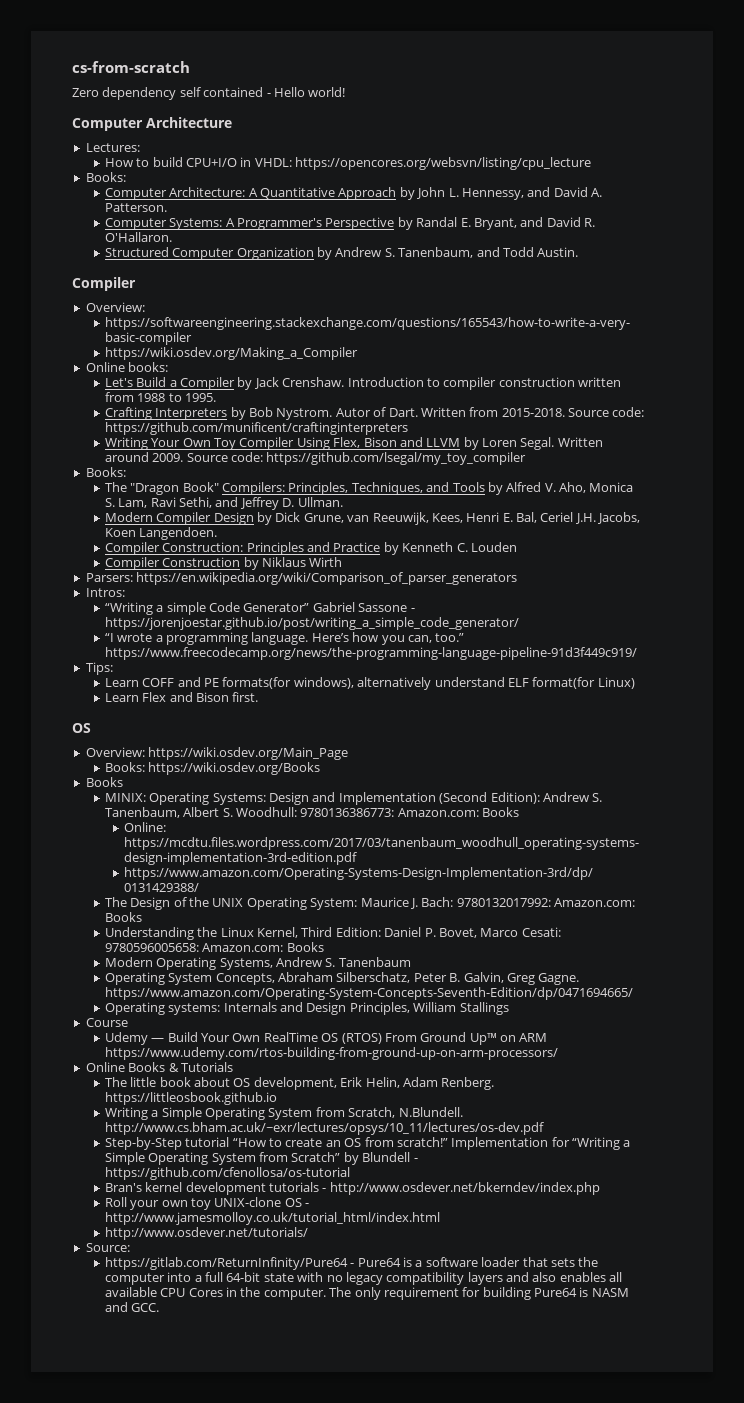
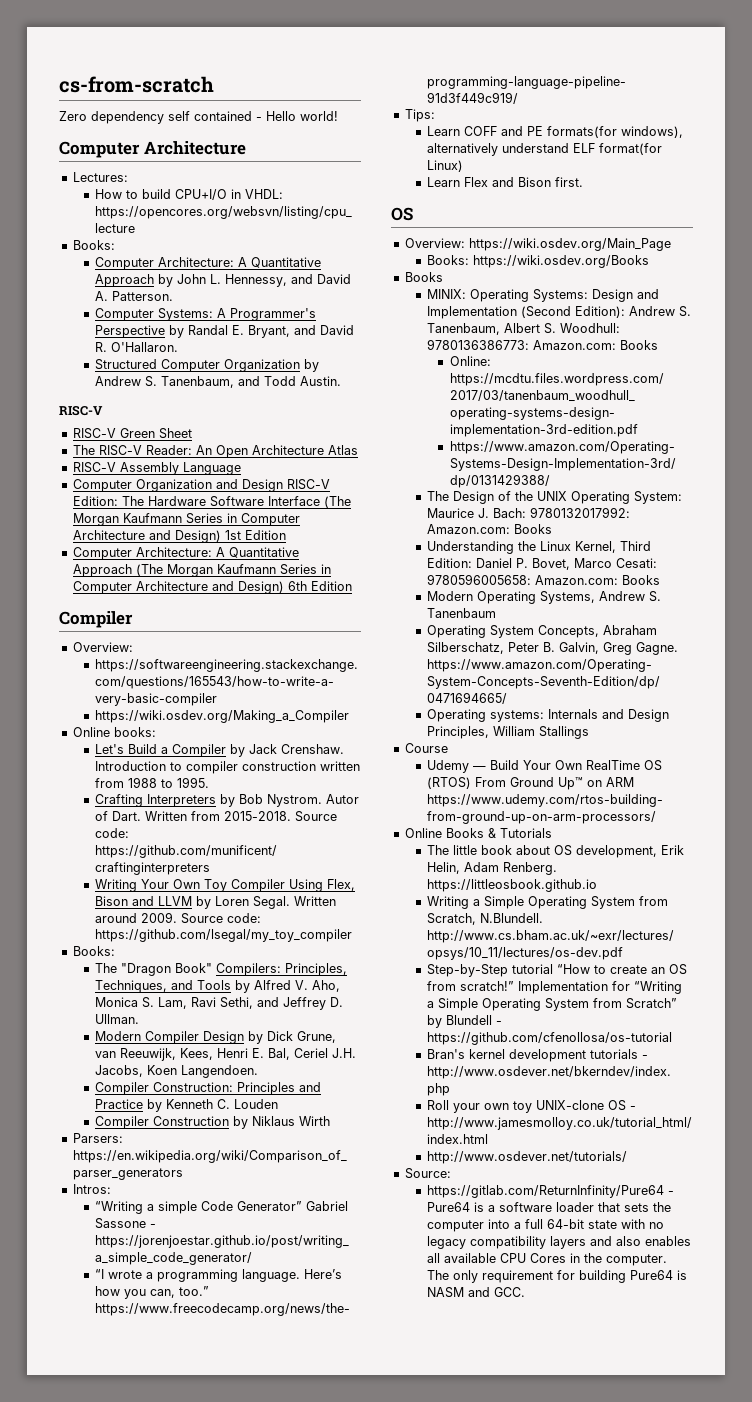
(579, 252) none -> [59,405,103,416] [72,428,192,439] [72,445,358,458] [72,462,241,475] [72,479,330,492] [72,496,351,508] [72,513,300,526] [72,530,286,543] [72,547,299,560] [72,564,331,577] [72,581,352,594] // RISC-V // RISC-V Green Sheet // The RISC-V Reader: An Open Architecture Atlas // RISC-V Assembly Language // Computer Organization and Design RISC-V Edition: The Hardware Software Interface (The Morgan Kaufmann Series in Computer Architecture and Design) 1st Edition // Computer Architecture: A Quantitative Approach (The Morgan Kaufmann Series in Computer Architecture and Design) 6th Edition

